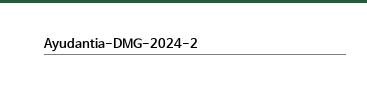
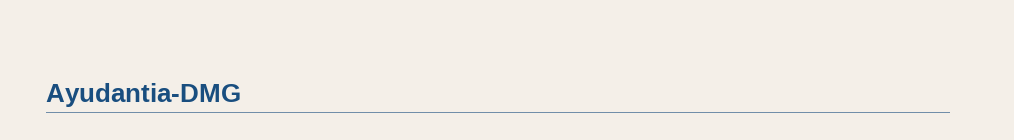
[43,38,198,52] Ayudantia-DMG-2024-2 -> [46,83,241,107] Ayudantia-DMG

